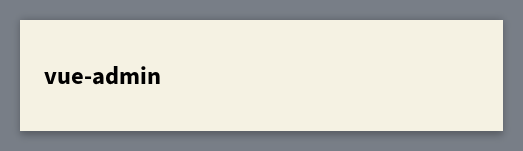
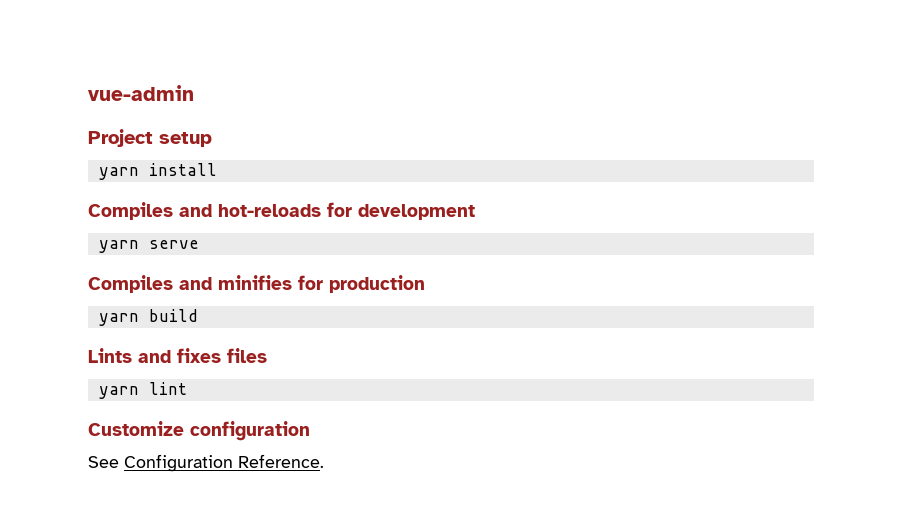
(161, 75) none -> [88,129,212,147] [98,163,217,180] [88,202,475,220] [98,240,199,253] [88,275,425,293] [98,309,198,326] [88,348,267,363] [98,382,187,399] [88,421,310,441] [88,454,324,472] // Project setup // yarn install // Compiles and hot-reloads for development // yarn serve // Compiles and minifies for production // yarn build // Lints and fixes files // yarn lint // Customize configuration // See Configuration Reference.

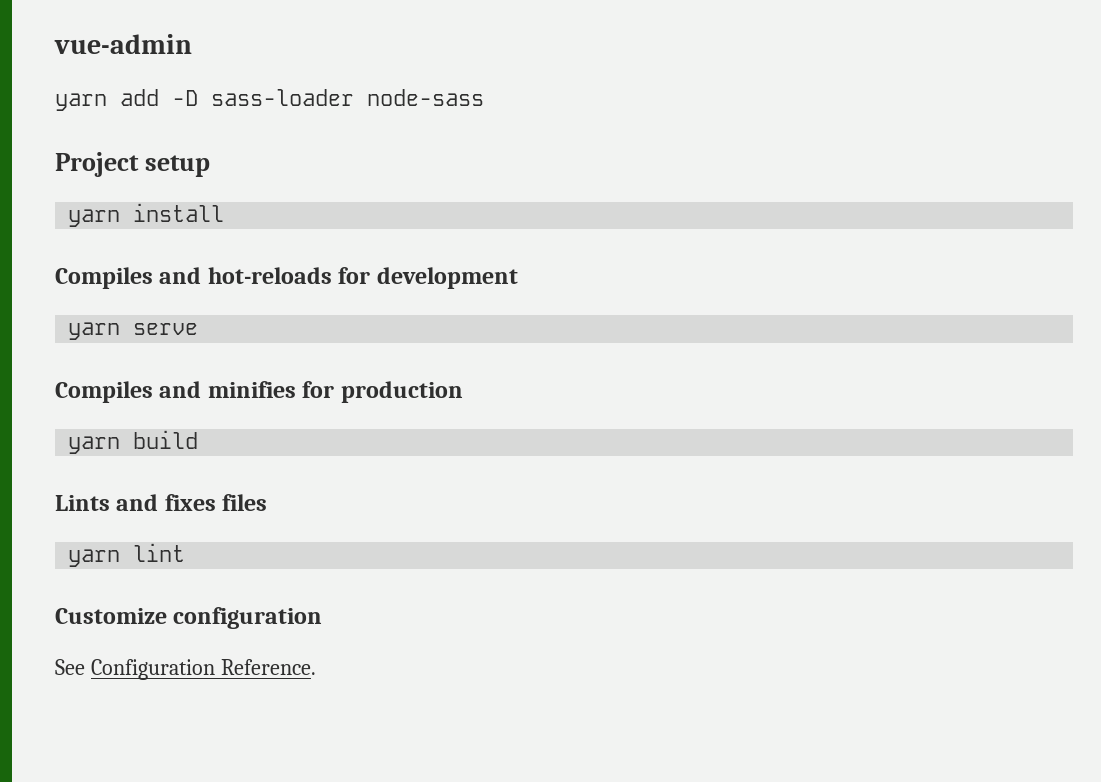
(194, 93) none -> [55,89,484,111] // yarn add -D sass-loader node-sass

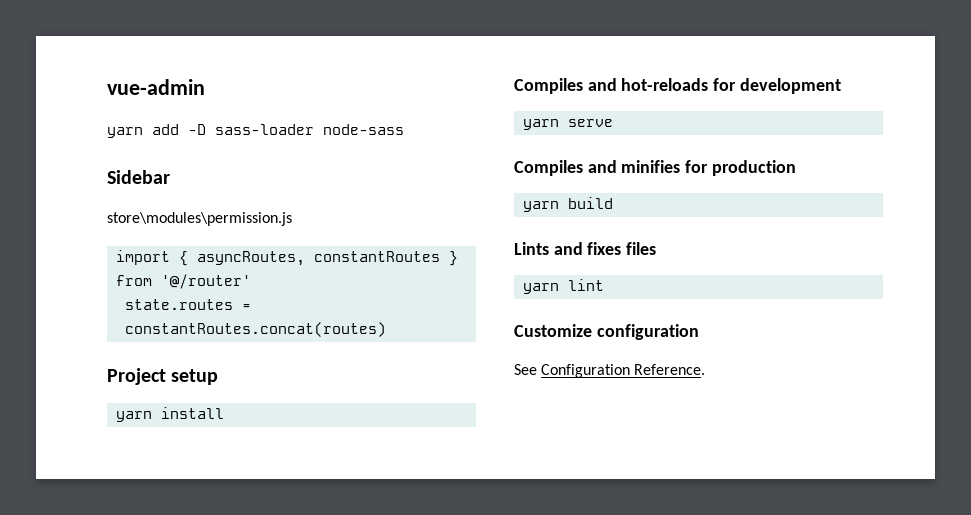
(484, 97) none -> [107,170,170,184] [107,212,292,226] [116,250,459,266] [116,274,252,289] [125,299,252,310] [125,322,387,337] // Sidebar // store\modules\permission.js // import { asyncRoutes, constantRoutes } from '@/router' // state.routes = constantRoutes.concat(routes)

